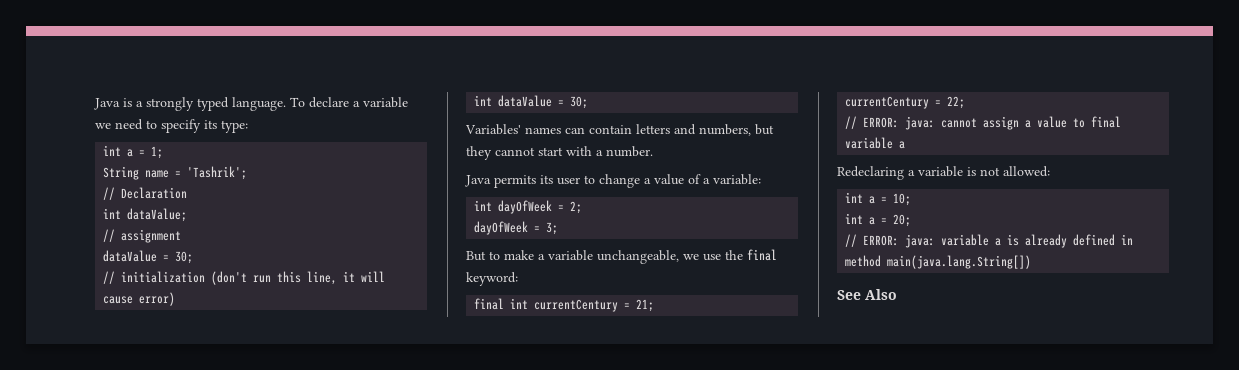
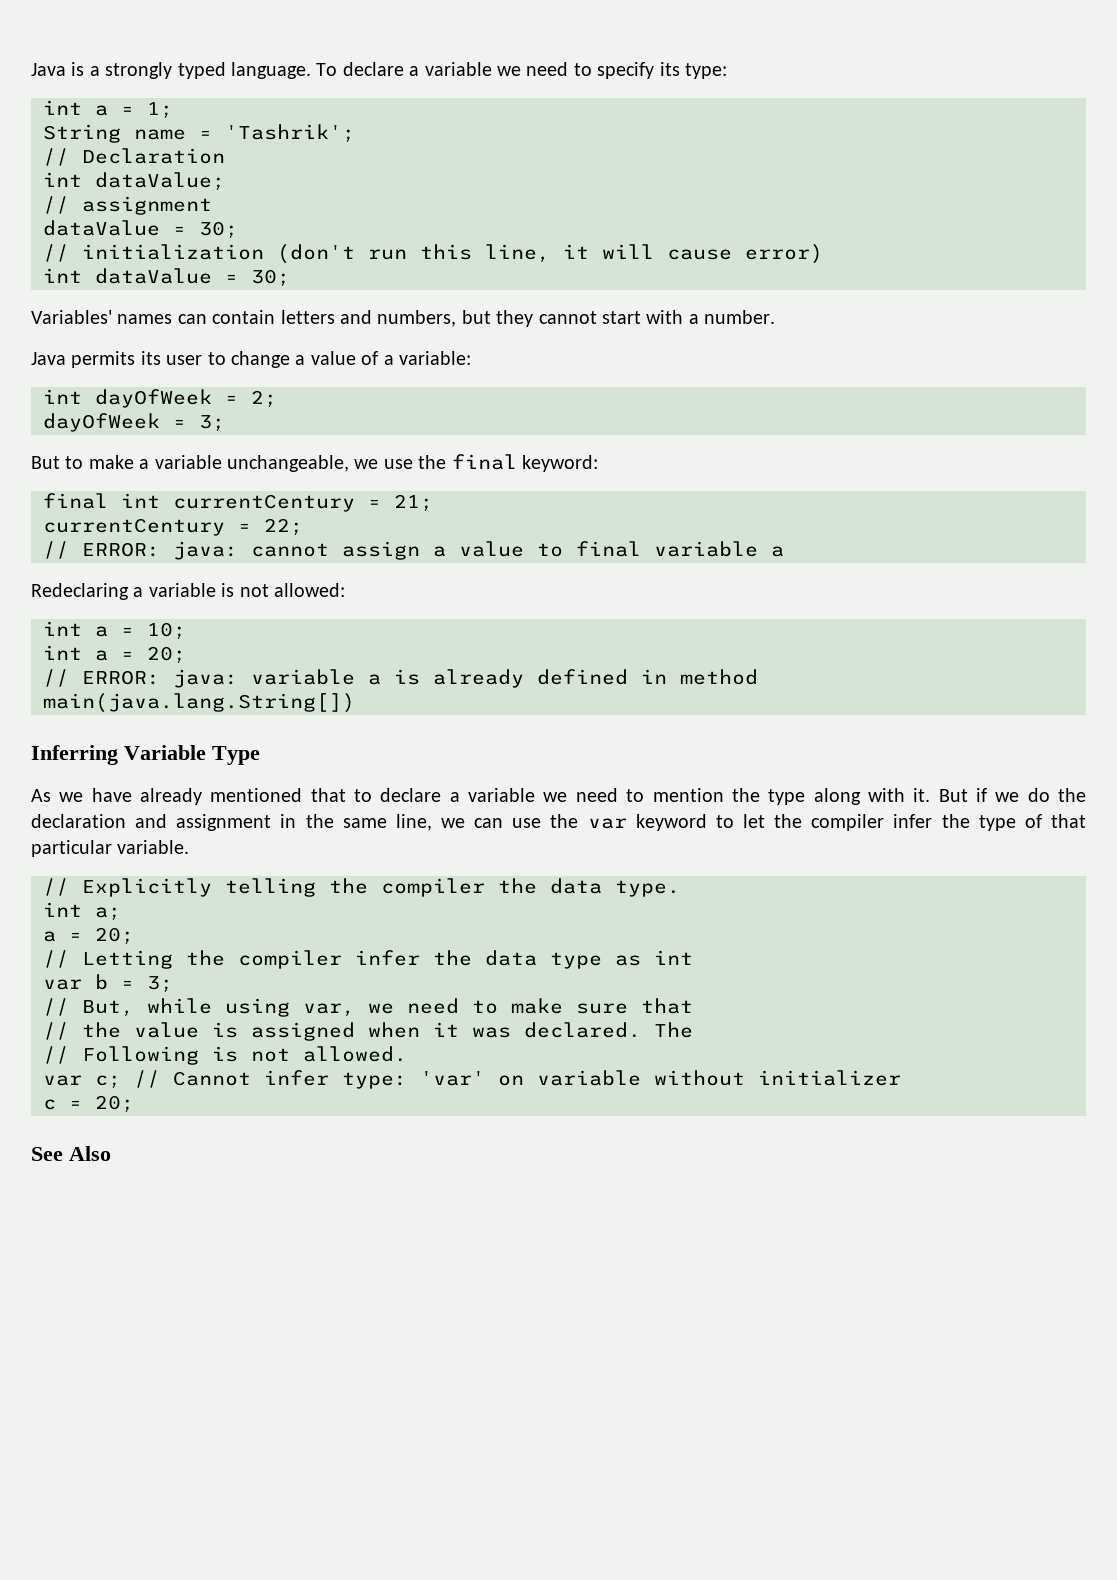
(1032, 262) none -> [31,745,260,765] [31,788,1086,805] [31,814,1086,831] [31,840,190,857] [43,878,680,897] [43,902,121,921] [43,927,134,945] [43,950,693,969] [43,974,173,993] [43,998,693,1017] [43,1022,693,1041] [43,1046,407,1065] [43,1070,901,1089] [43,1095,134,1113] // Inferring Variable Type // As we have already mentioned that to declare a variable we need to mention the type along with it. But if we do the declaration and assignment in the same line, we can use the var keyword to let the compiler infer the type of that particular variable. // // Explicitly telling the compiler the data type. // int a; // a = 20; // // Letting the compiler infer the data type as int // var b = 3; // // But, while using var, we need to make sure that // // the value is assigned when it was declared. The // // Following is not allowed. // var c; // Cannot infer type: 'var' on variable without initializer // c = 20;

